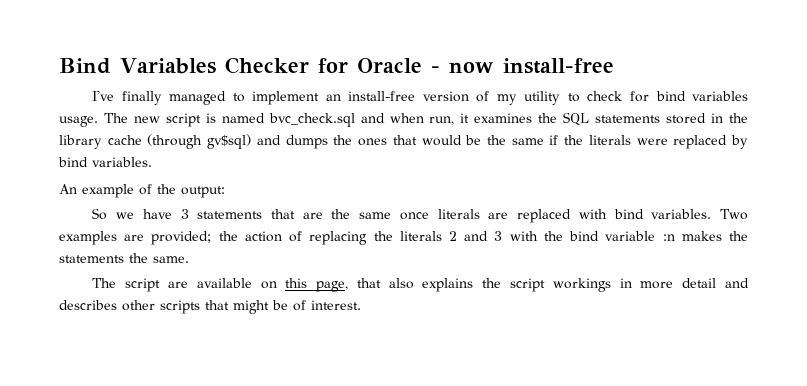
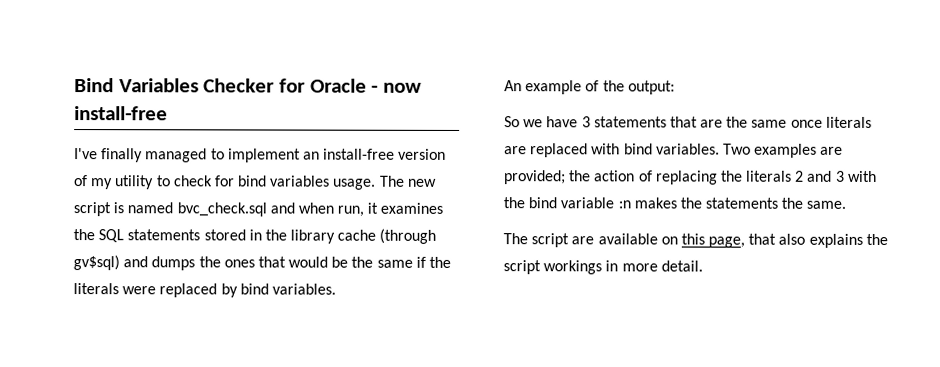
[682,278,749,288] [59,300,361,314] detail and describes other scripts that might be of interest. -> [660,260,703,272] detail.

